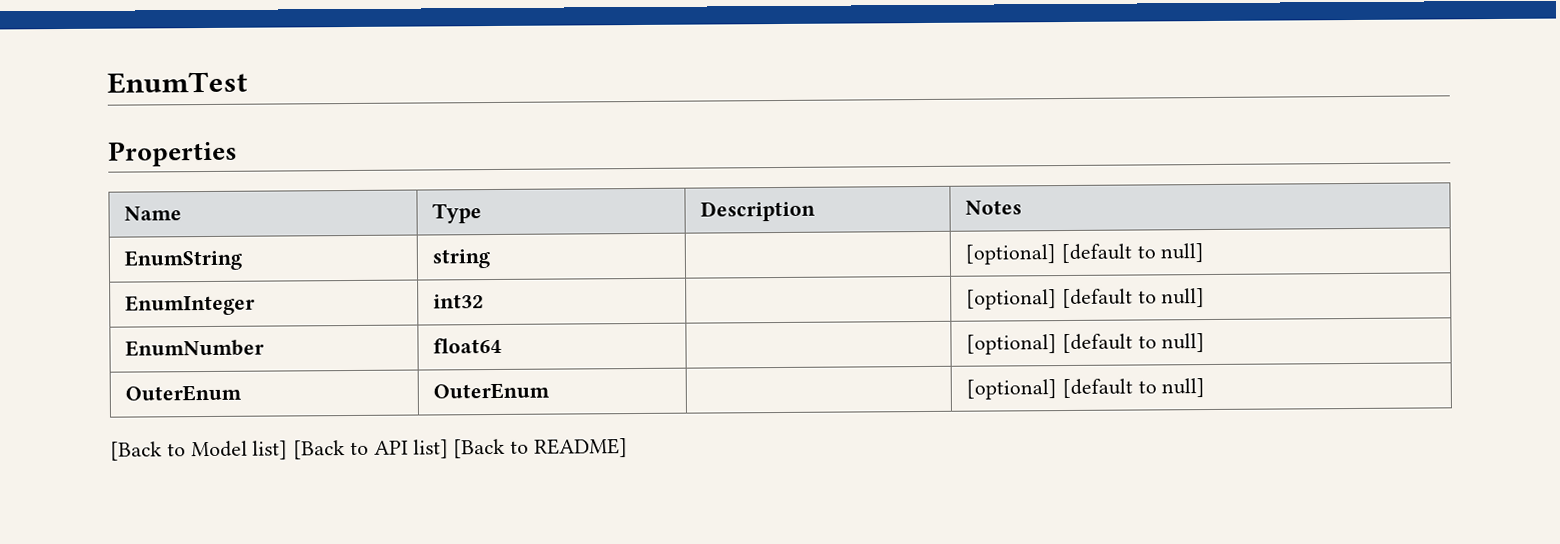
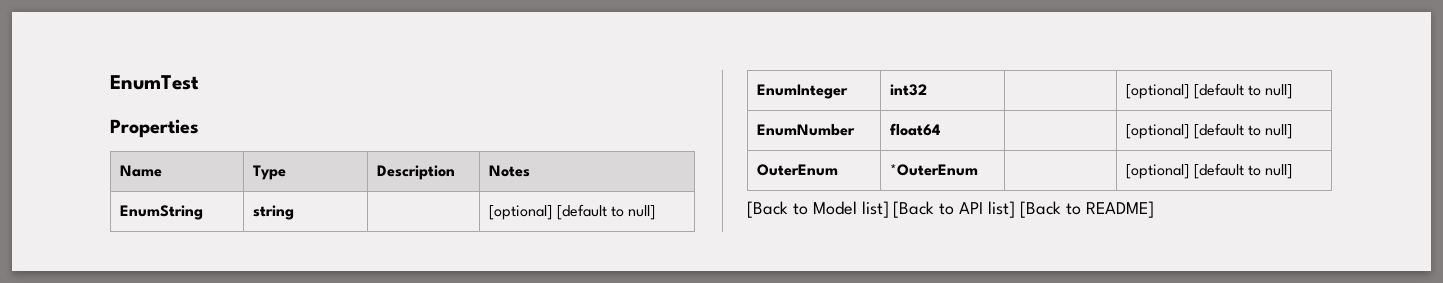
[433,382,551,400] OuterEnum -> [890,164,979,176] *OuterEnum

